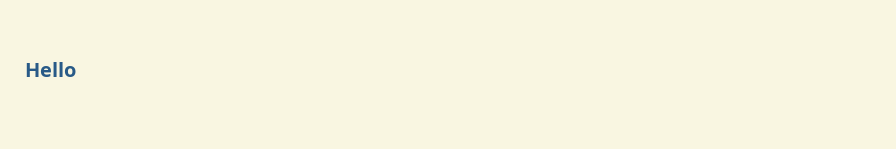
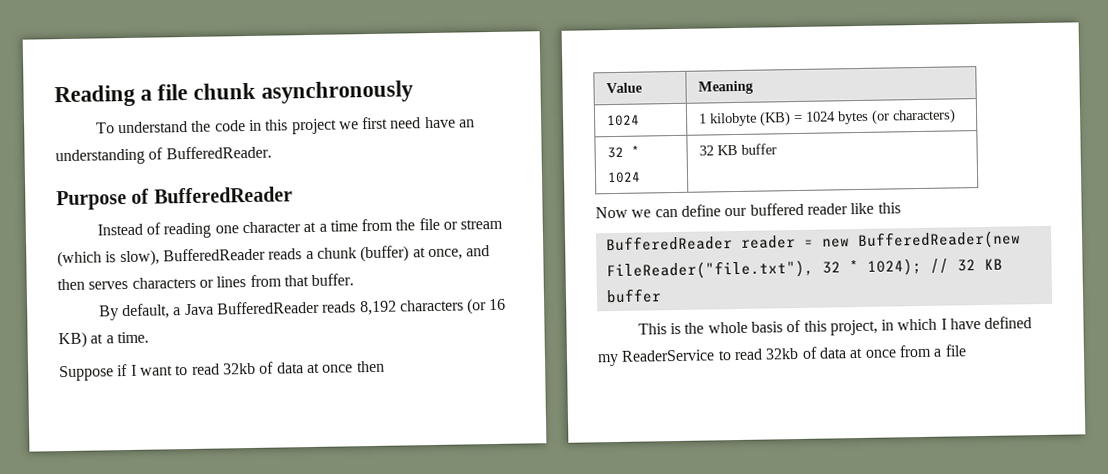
[25,62,76,77] Hello -> [54,80,415,108] [95,116,476,135] [55,145,272,166] [56,186,293,211] [96,217,504,239] [57,245,491,268] [57,273,355,291] [98,298,507,321] [58,331,149,349] [59,360,385,382] [605,82,643,94] [697,80,754,95] [606,114,640,127] [697,108,956,127] [606,145,640,159] [606,171,641,184] [698,143,777,156] [595,202,901,219] [605,230,1021,252] [605,257,1003,281] [605,288,662,304] [637,316,1033,336] [597,344,967,367] Reading a file chunk asynchronously // To understand the code in this project we first need have an understanding of BufferedReader. // Purpose of BufferedReader // Instead of reading one character at a time from the file or stream (which is slow), BufferedReader reads a chunk (buffer) at once, and then serves characters or lines from that buffer. // By default, a Java BufferedReader reads 8,192 characters (or 16 KB) at a time. // Suppose if I want to read 32kb of data at once then // Value | Meaning // 1024 | 1 kilobyte (KB) = 1024 bytes (or characters) // 32 * 1024 | 32 KB buffer // Now we can define our buffered reader like this // BufferedReader reader = new BufferedReader(new FileReader("file.txt"), 32 * 1024); // 32 KB buffer // This is the whole basis of this project, in which I have defined my ReaderService to read 32kb of data at once from a file

